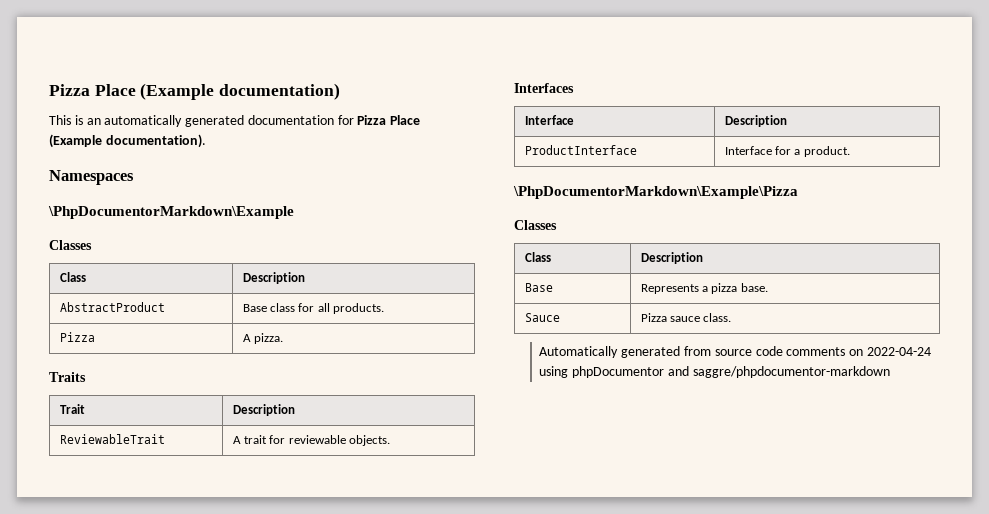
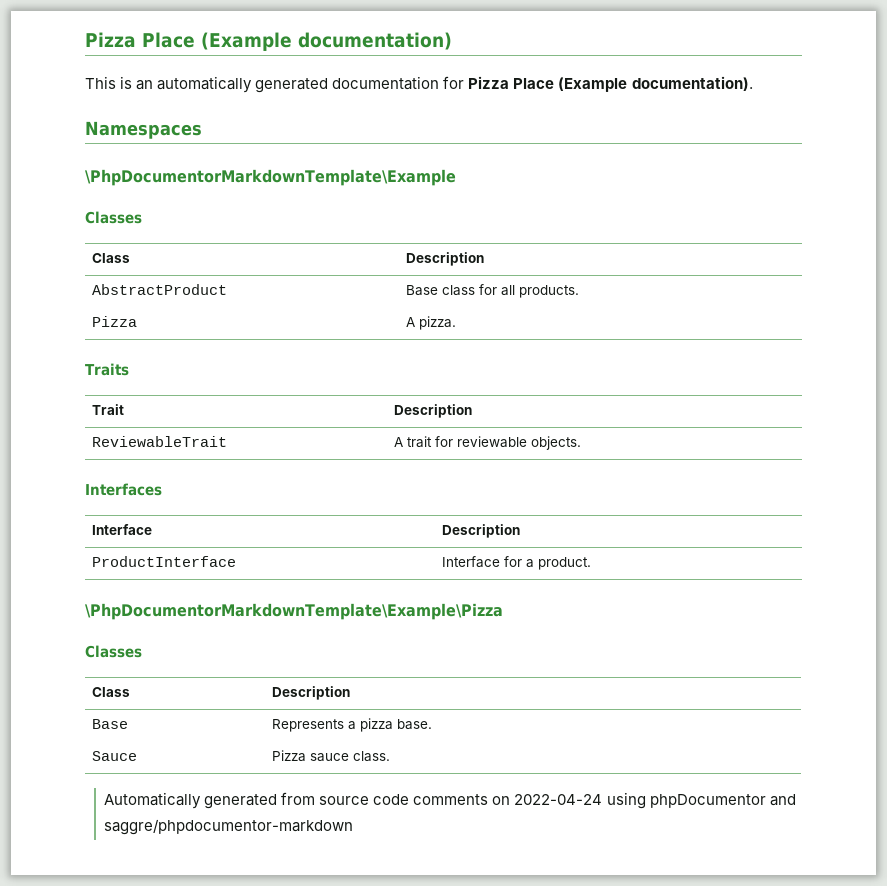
[48,206,294,219] \PhpDocumentorMarkdown\Example -> [85,169,456,186] \PhpDocumentorMarkdownTemplate\Example
[513,186,798,199] \PhpDocumentorMarkdown\Example\Pizza -> [85,603,503,620] \PhpDocumentorMarkdownTemplate\Example\Pizza

